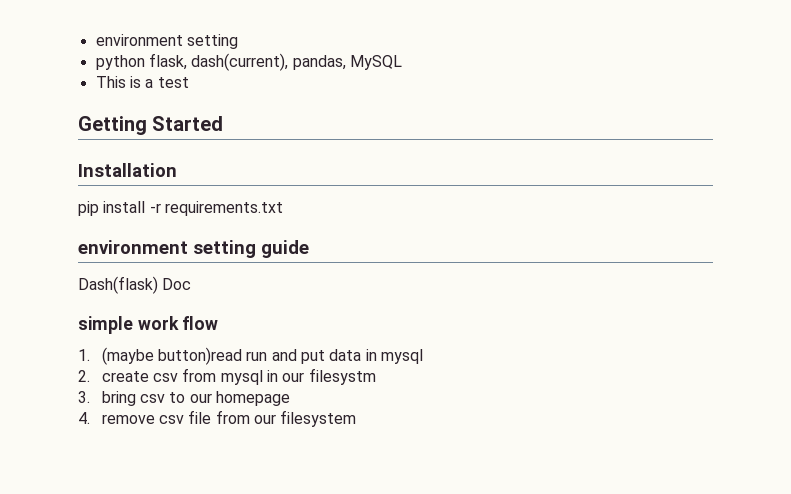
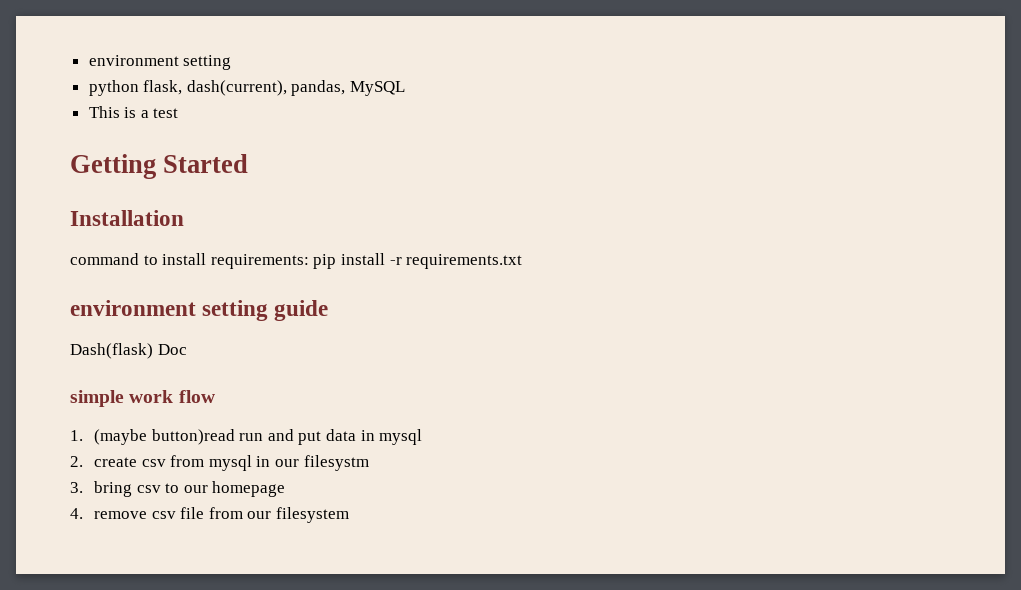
(177, 170) none -> [70,253,309,269] command to install requirements:

